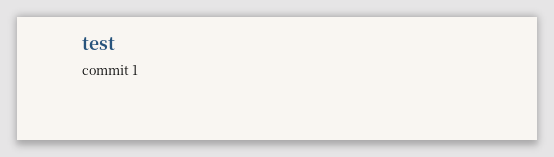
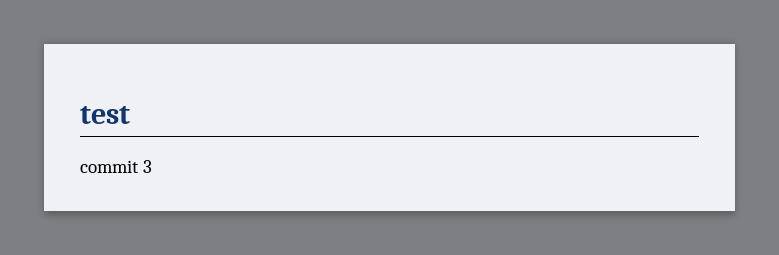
[132,65,139,75] 1 -> [143,160,153,173] 3

